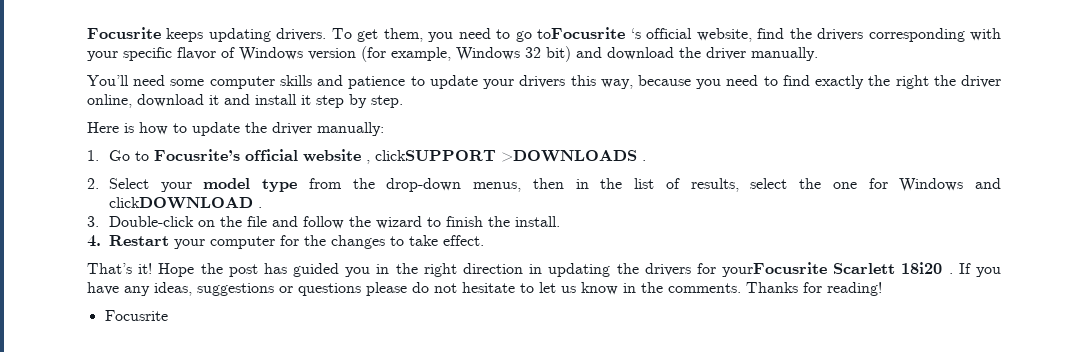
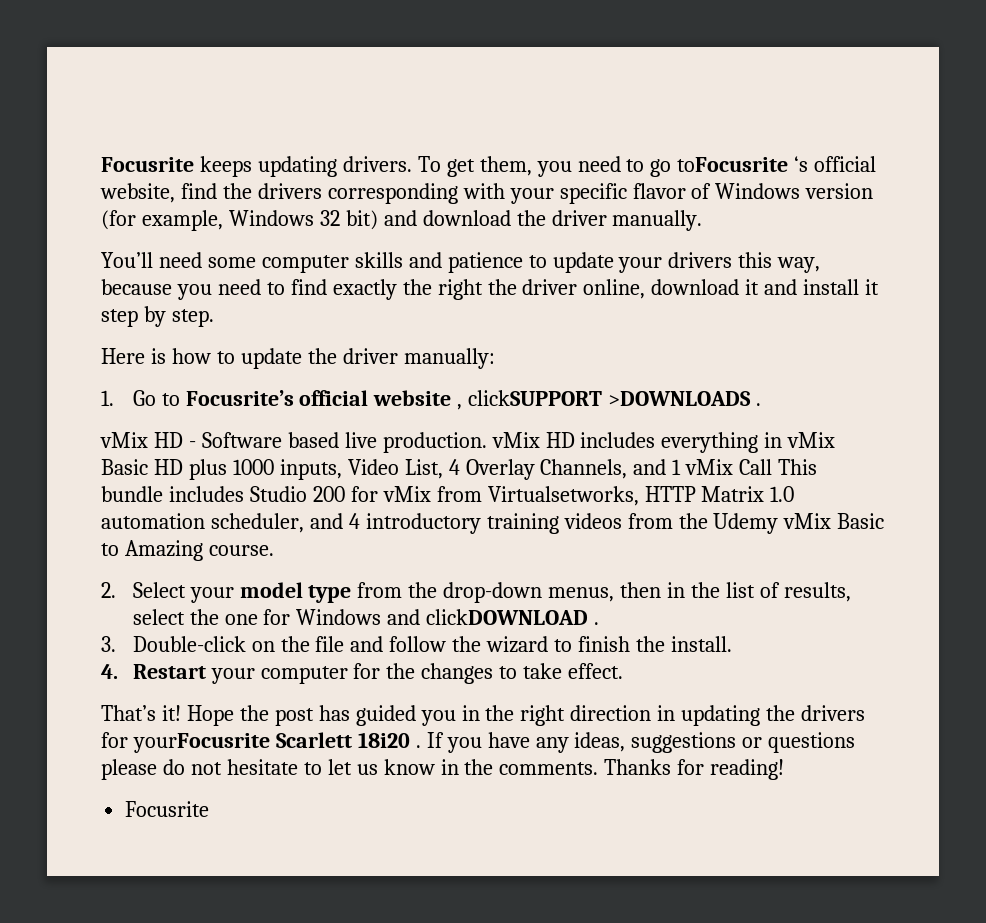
(646, 160) none -> [100,432,836,453] [101,459,818,480] [101,486,795,506] [101,513,885,534] [101,540,274,561] // vMix HD - Software based live production. vMix HD includes everything in vMix Basic HD plus 1000 inputs, Video List, 4 Overlay Channels, and 1 vMix Call This bundle includes Studio 200 for vMix from Virtualsetworks, HTTP Matrix 1.0 automation scheduler, and 4 introductory training videos from the Udemy vMix Basic to Amazing course.

